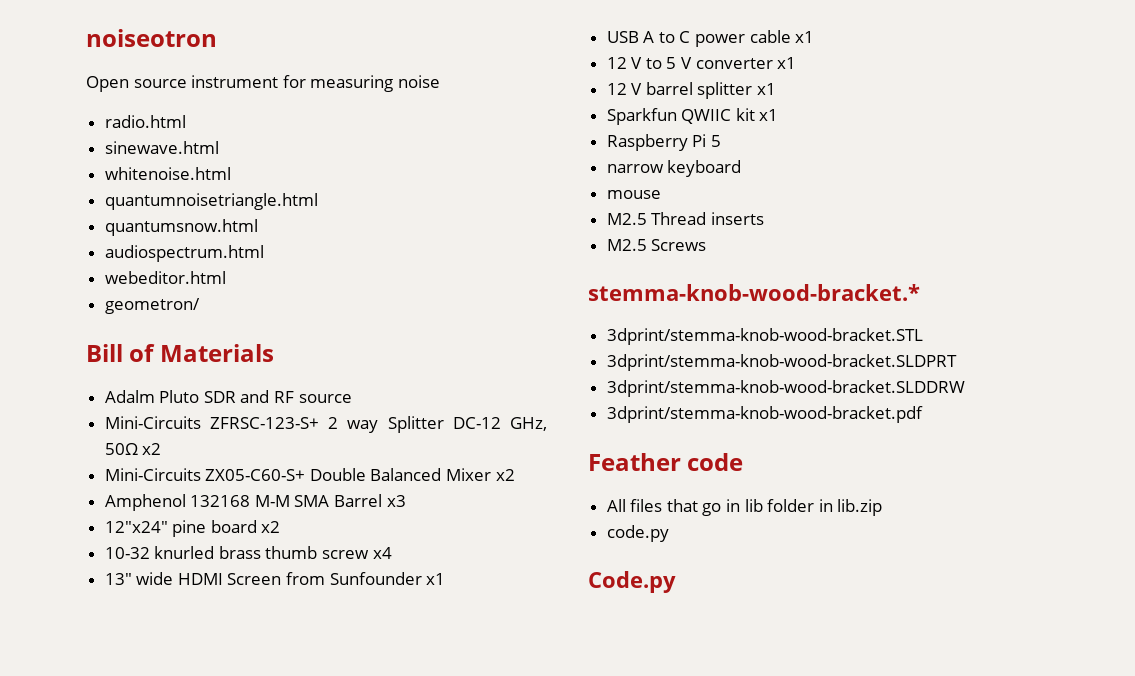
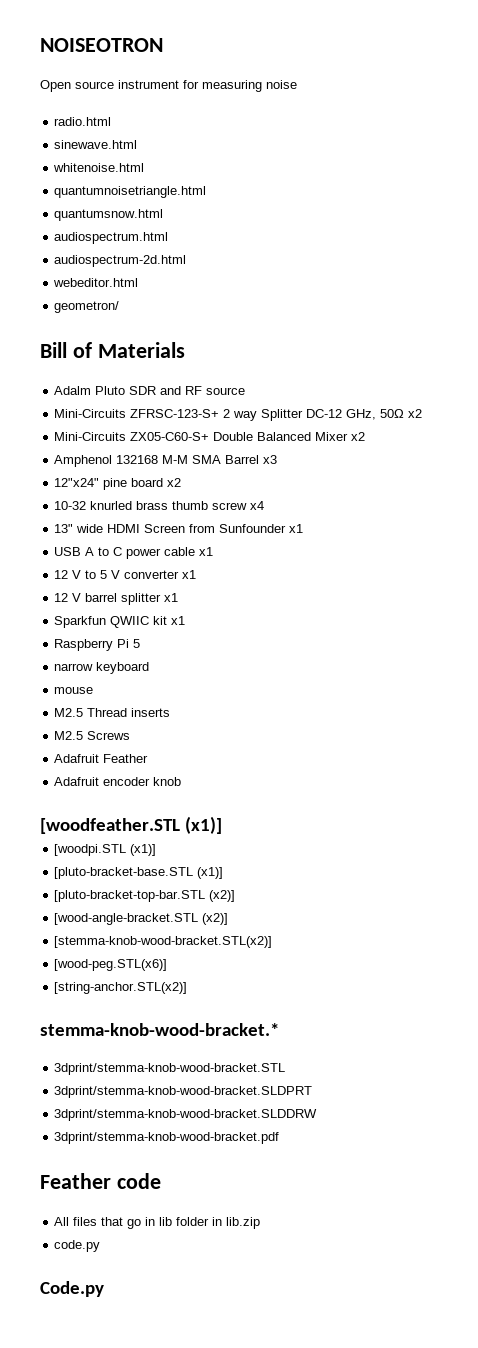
[86,29,217,47] noiseotron -> [40,38,163,52] NOISEOTRON
(264, 253) none -> [54,255,187,267] // audiospectrum-2d.html
(707, 245) none -> [54,754,149,763] [54,777,182,786] [40,816,222,834] [54,844,157,856] [54,867,224,879] [54,890,236,902] [54,913,229,925] [54,936,273,948] [54,959,168,971] [54,982,188,994] // Adafruit Feather // Adafruit encoder knob // [woodfeather.STL (x1)] // [woodpi.STL (x1)] // [pluto-bracket-base.STL (x1)] // [pluto-bracket-top-bar.STL (x2)] // [wood-angle-bracket.STL (x2)] // [stemma-knob-wood-bracket.STL(x2)] // [wood-peg.STL(x6)] // [string-anchor.STL(x2)]

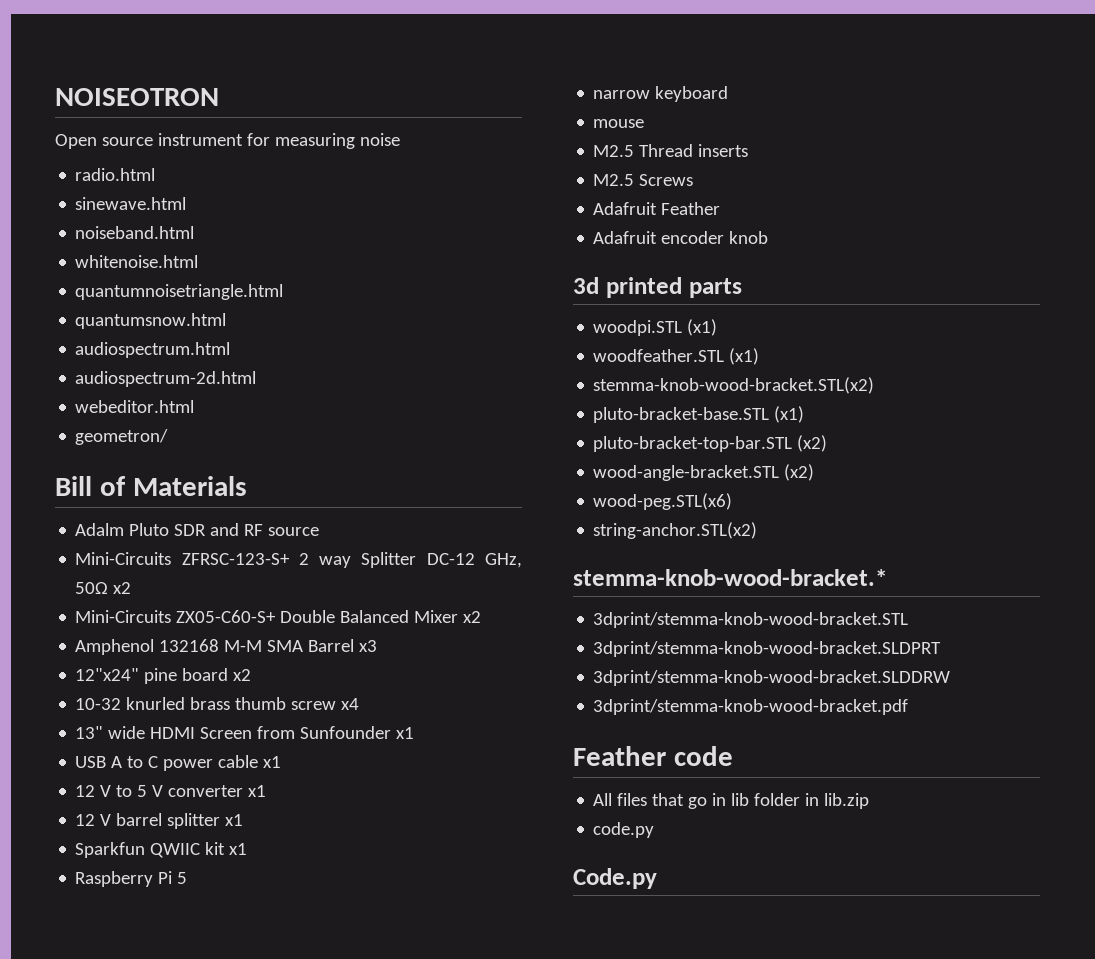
(138, 144) none -> [75,226,195,239] // noiseband.html
[40,816,222,834] [54,844,157,856] [54,867,224,879] [54,890,236,902] [54,913,229,925] [54,936,273,948] [54,959,168,971] [54,982,188,994] [woodfeather.STL (x1)] // [woodpi.STL (x1)] // [pluto-bracket-base.STL (x1)] // [pluto-bracket-top-bar.STL (x2)] // [wood-angle-bracket.STL (x2)] // [stemma-knob-wood-bracket.STL(x2)] // [wood-peg.STL(x6)] // [string-anchor.STL(x2)] -> [573,277,742,298] [593,319,718,336] [593,348,760,365] [593,377,875,394] [593,406,805,423] [593,435,828,452] [593,464,815,481] [593,493,733,510] [593,522,758,539] 3d printed parts // woodpi.STL (x1) // woodfeather.STL (x1) // stemma-knob-wood-bracket.STL(x2) // pluto-bracket-base.STL (x1) // pluto-bracket-top-bar.STL (x2) // wood-angle-bracket.STL (x2) // wood-peg.STL(x6) // string-anchor.STL(x2)

